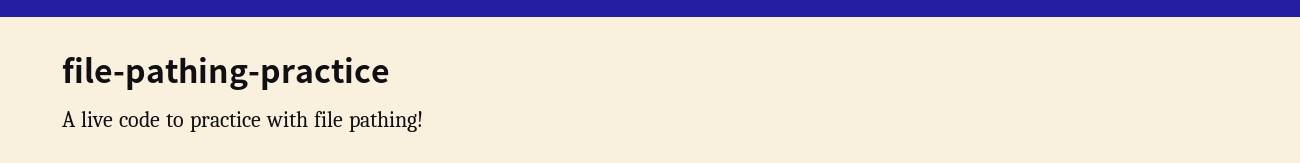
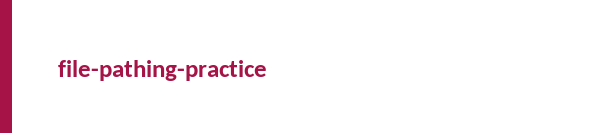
[62,111,423,132] // A live code to practice with file pathing! -> (267, 70) none

